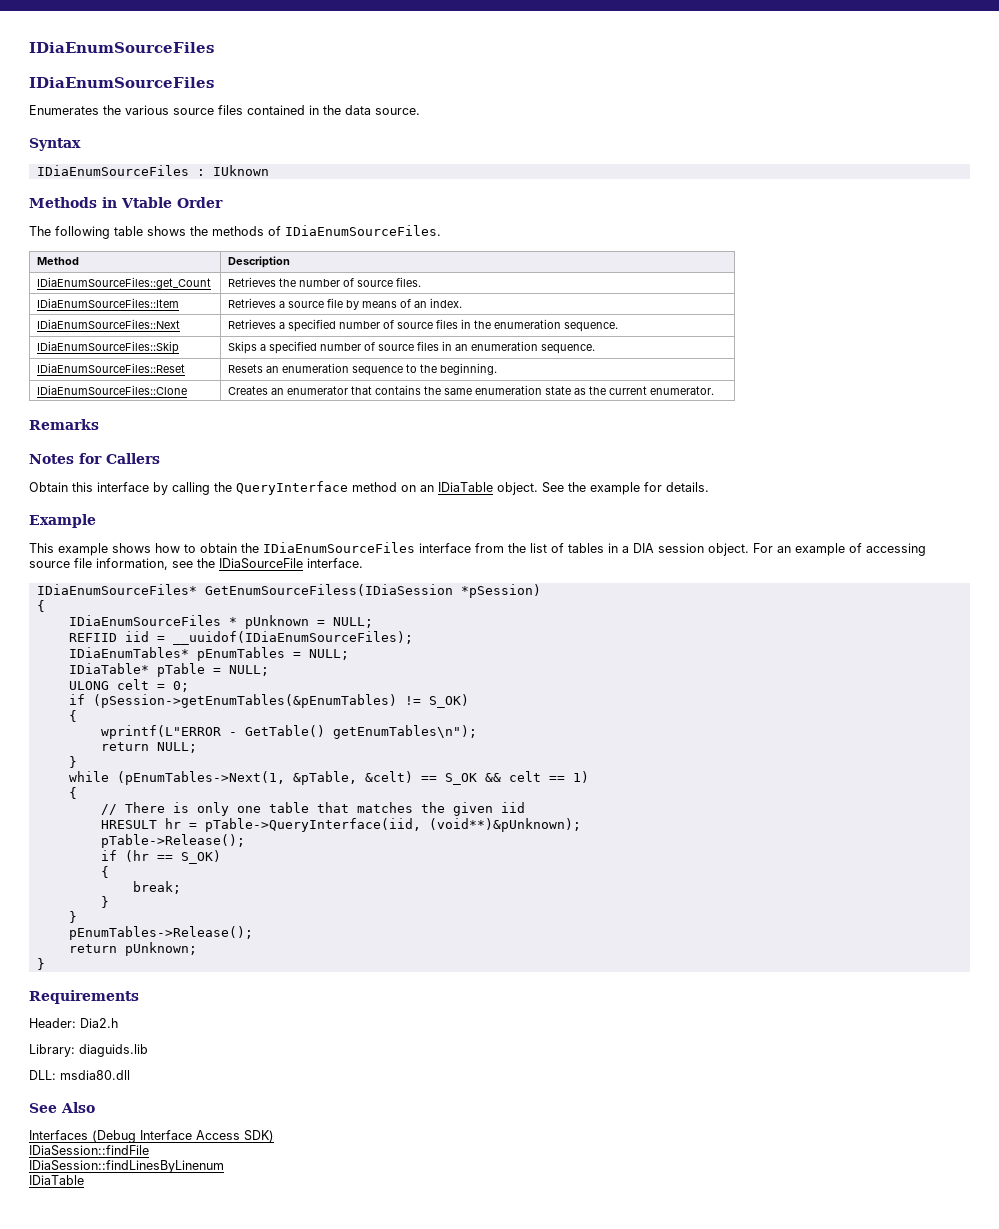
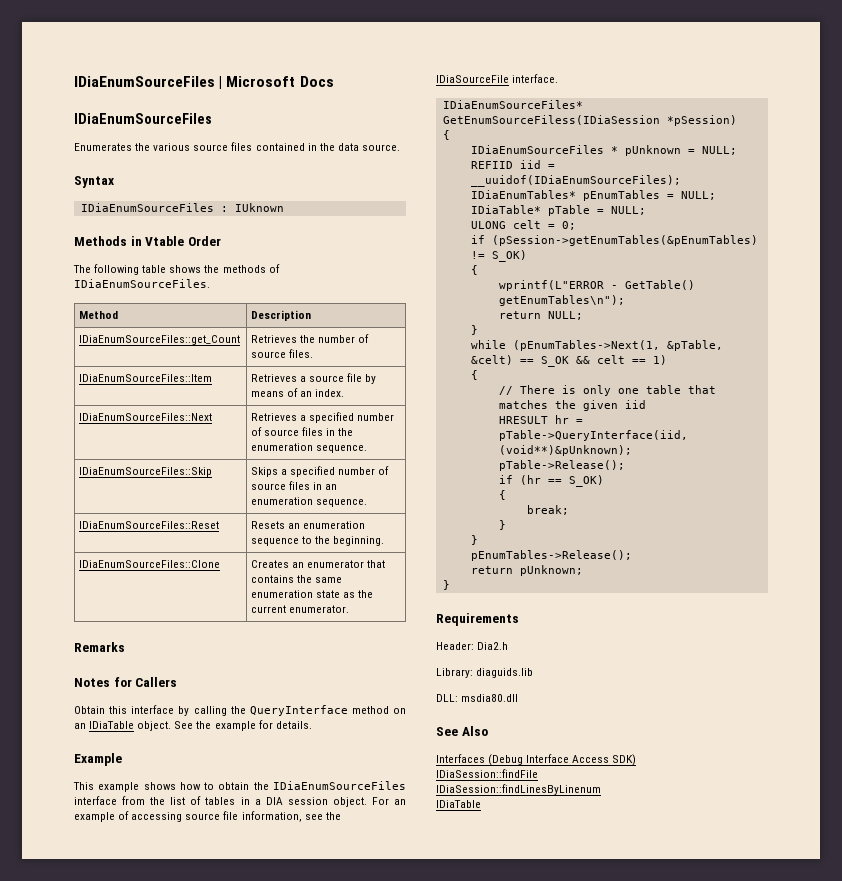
[29,42,214,53] IDiaEnumSourceFiles -> [74,76,334,89] IDiaEnumSourceFiles | Microsoft Docs

